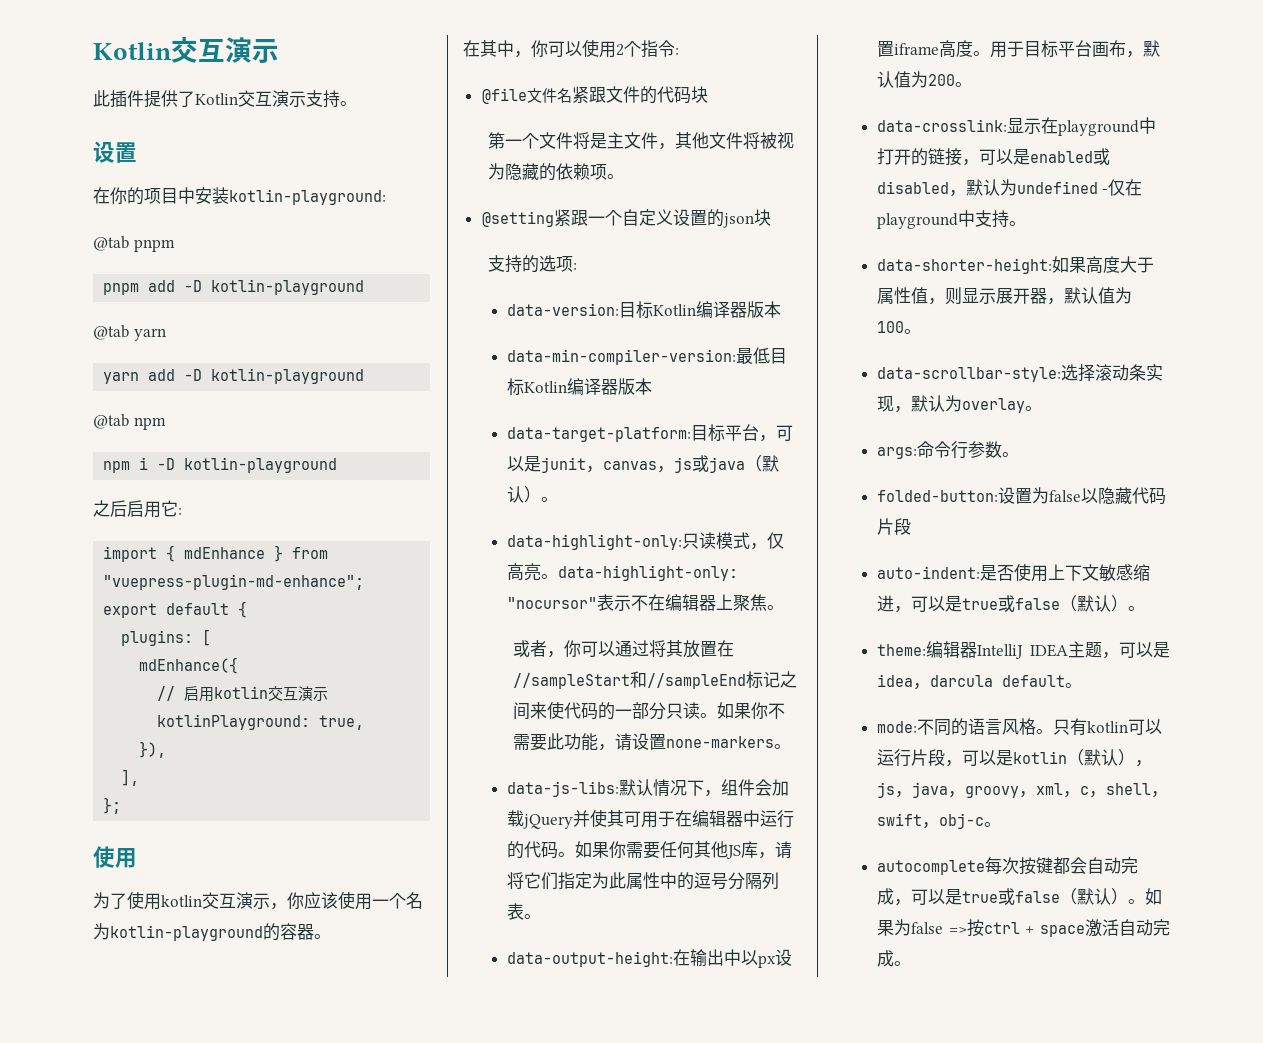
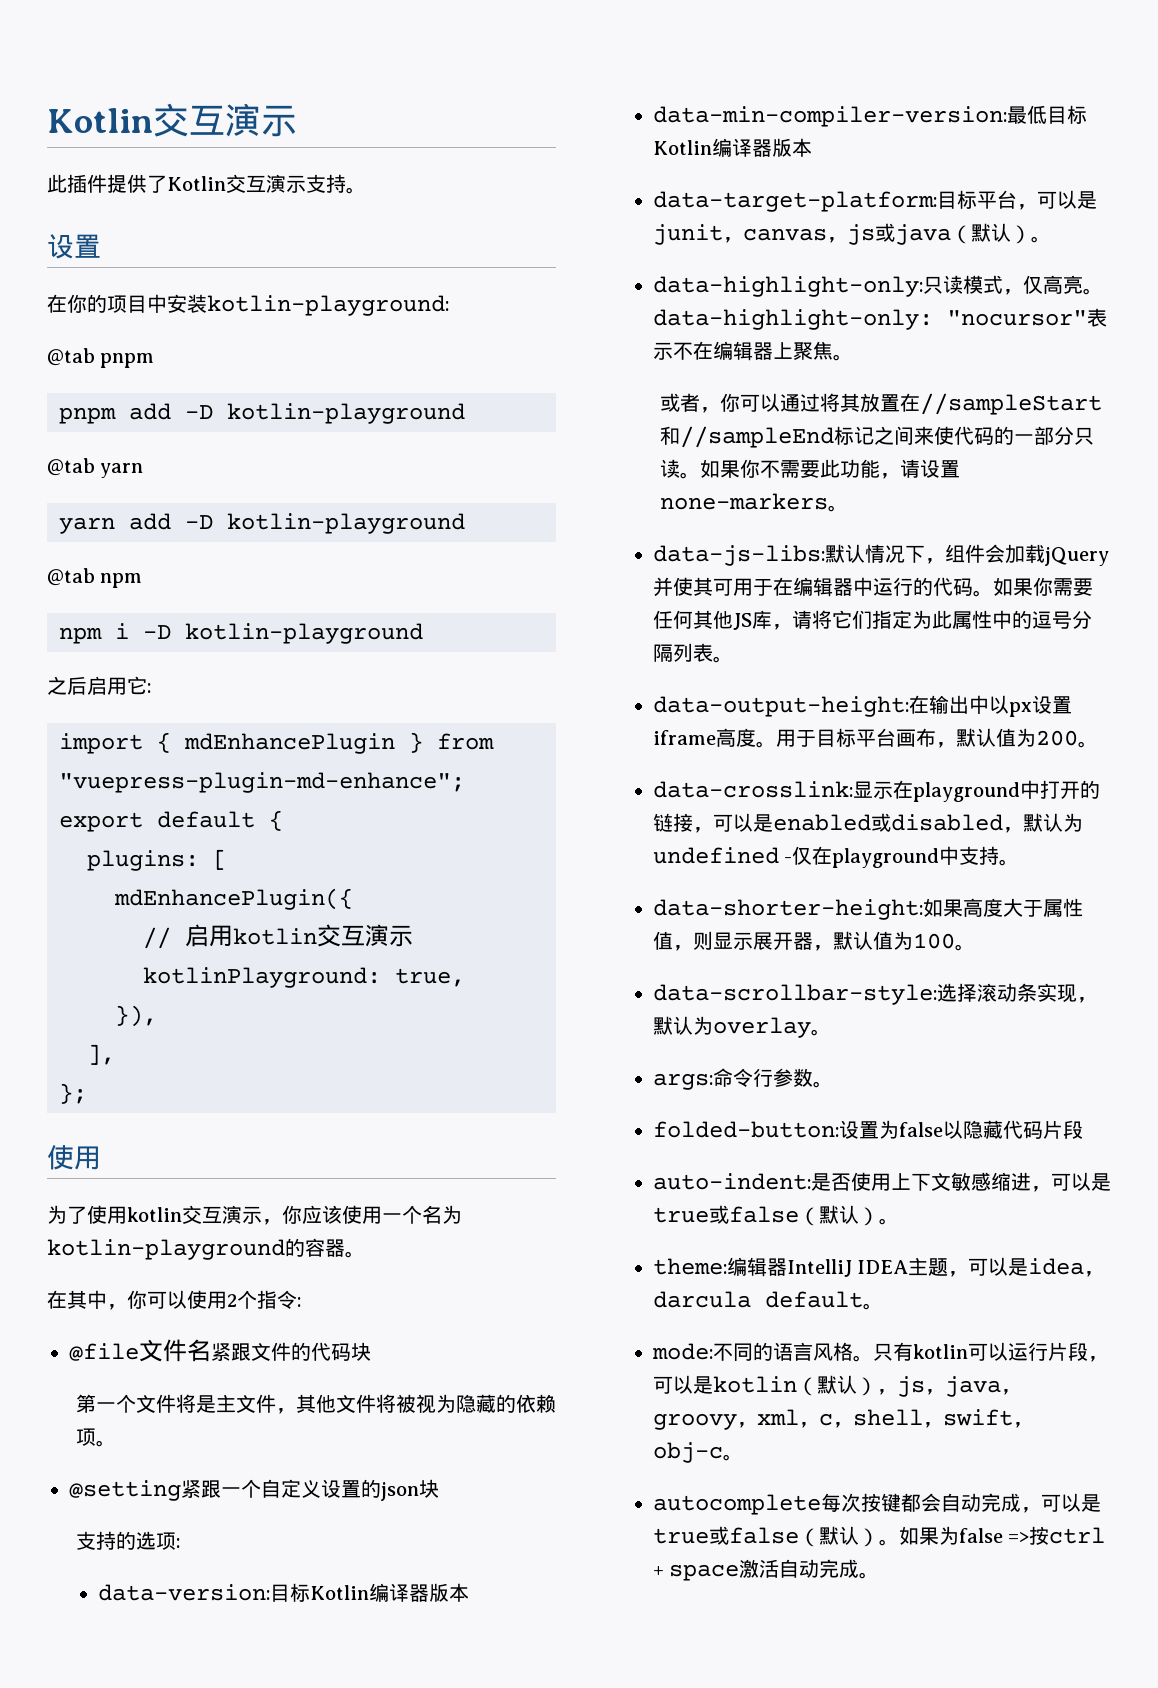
[184,547,266,559] mdEnhance -> [184,733,395,754] mdEnhancePlugin
[139,657,239,674] mdEnhance({ -> [114,888,353,910] mdEnhancePlugin({

